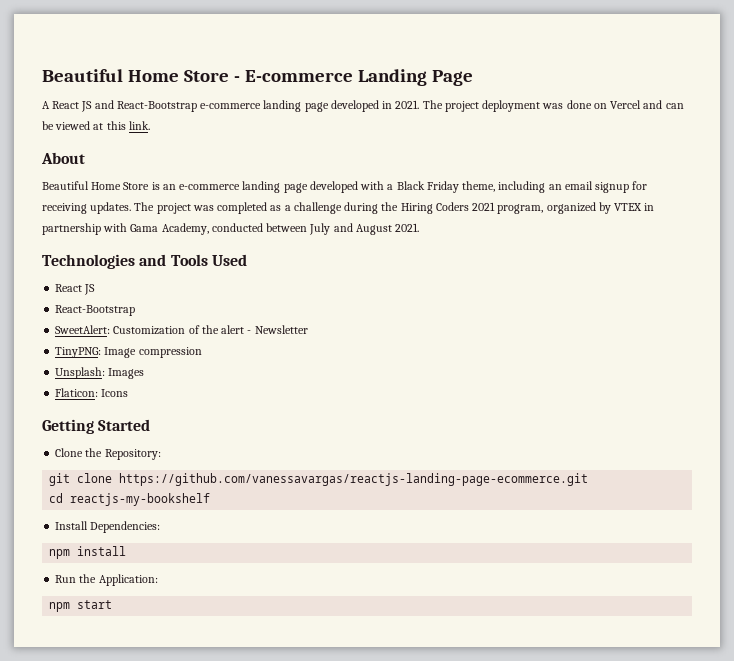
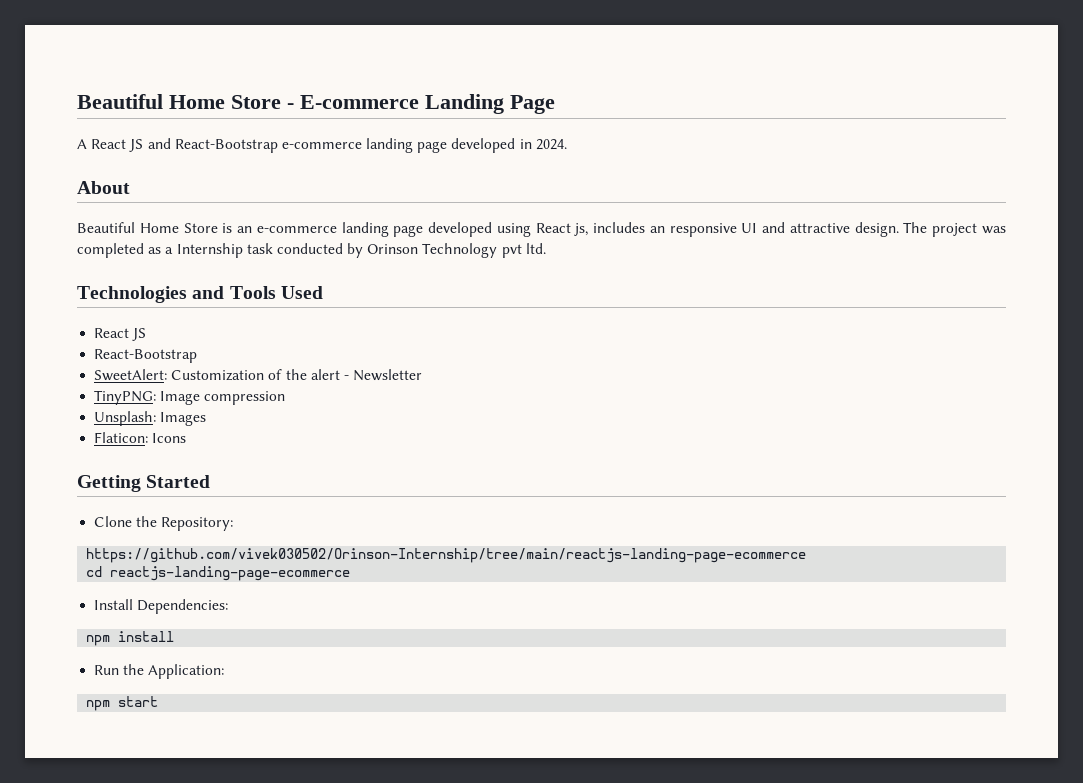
[395,100,684,112] [42,121,150,130] 2021. The project deployment was done on Vercel and can be viewed at this link. -> [535,139,567,150] 2024.
[360,181,648,193] [42,202,132,214] with a Black Friday theme, including an email signup for receiving updates. -> [496,222,899,237] using React js, includes an responsive UI and attractive design.
[293,202,655,214] [42,223,420,235] challenge during the Hiring Coders 2021 program, organized by VTEX in partnership with Gama Academy, conducted between July and August 2021. -> [176,243,546,258] Internship task conducted by Orinson Technology pvt ltd.
[49,473,589,486] git clone https://github.com/vanessavargas/reactjs-landing-page-ecommerce.git -> [86,548,807,563] https://github.com/vivek030502/Orinson-Internship/tree/main/reactjs-landing-page-ecommerce
[70,493,211,506] reactjs-my-bookshelf -> [110,566,351,581] reactjs-landing-page-ecommerce

